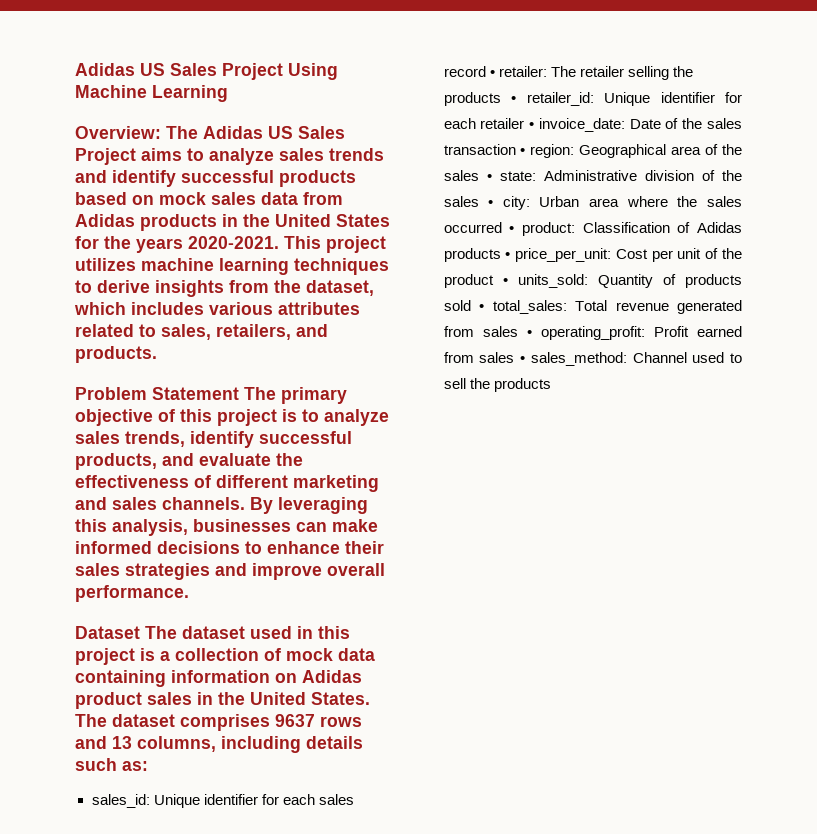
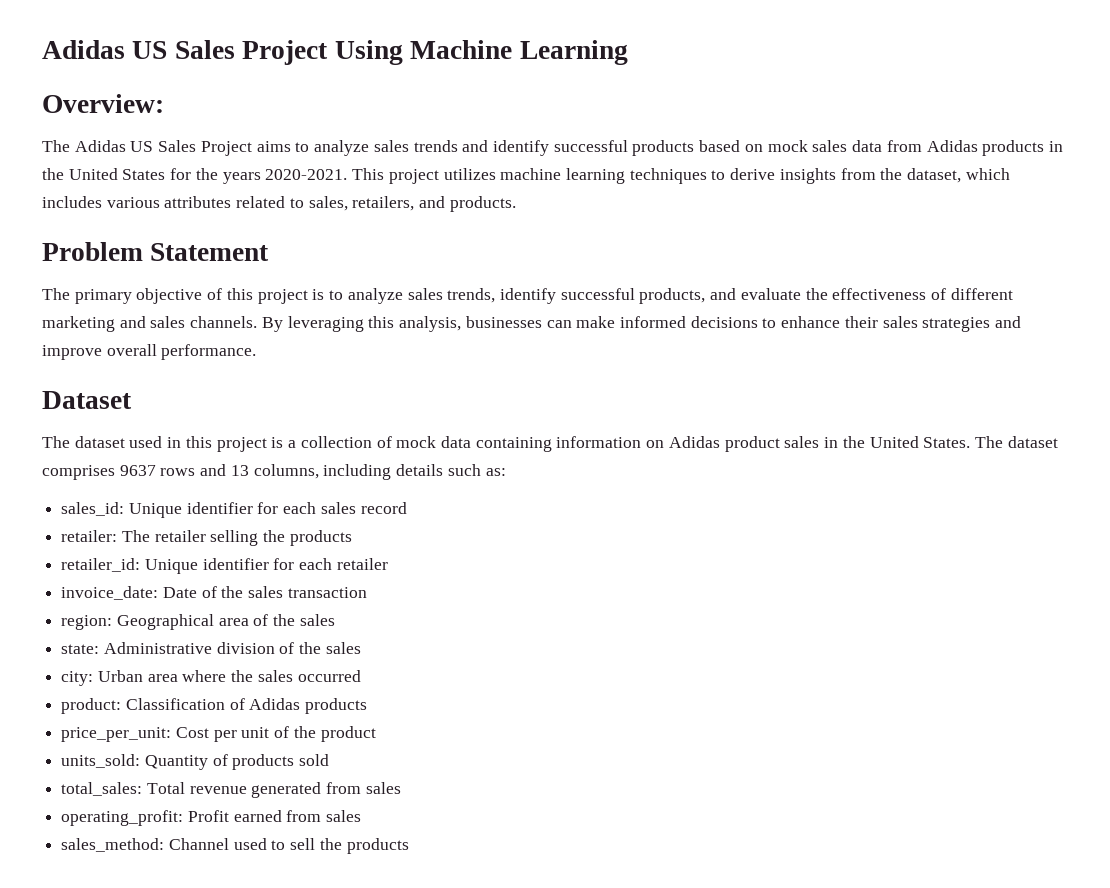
(161, 132) none -> (164, 103) //
(239, 393) none -> (270, 252) //
(140, 632) none -> (132, 400) //
[489,70,495,77] • -> (407, 508) //
[511,96,516,103] • -> (352, 538) //
[529,122,535,129] • -> (388, 564) //
[520,148,526,155] • -> (367, 592) //
[486,174,492,181] • -> (335, 620) //
[488,200,494,207] • -> (361, 648) //
[509,226,515,233] • -> (361, 676) //
[505,252,511,259] • -> (368, 706) //
[502,278,508,285] • -> (376, 734) //
[479,304,484,311] • -> (330, 760) //
[526,330,532,337] • -> (401, 788) //
[520,356,525,363] • -> (362, 816) //

